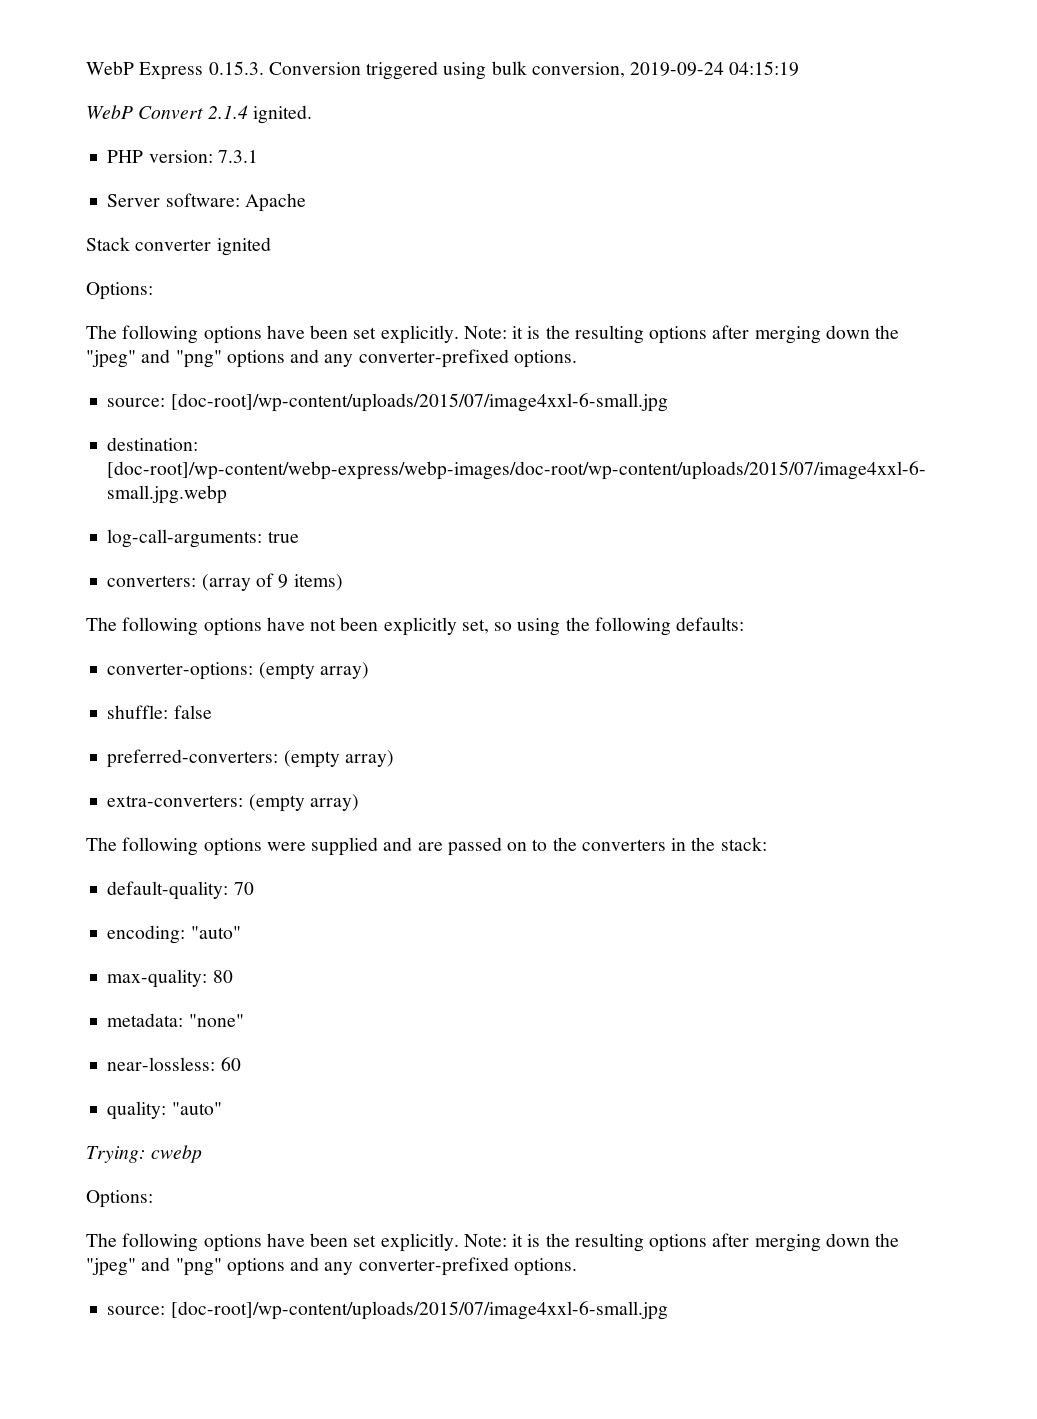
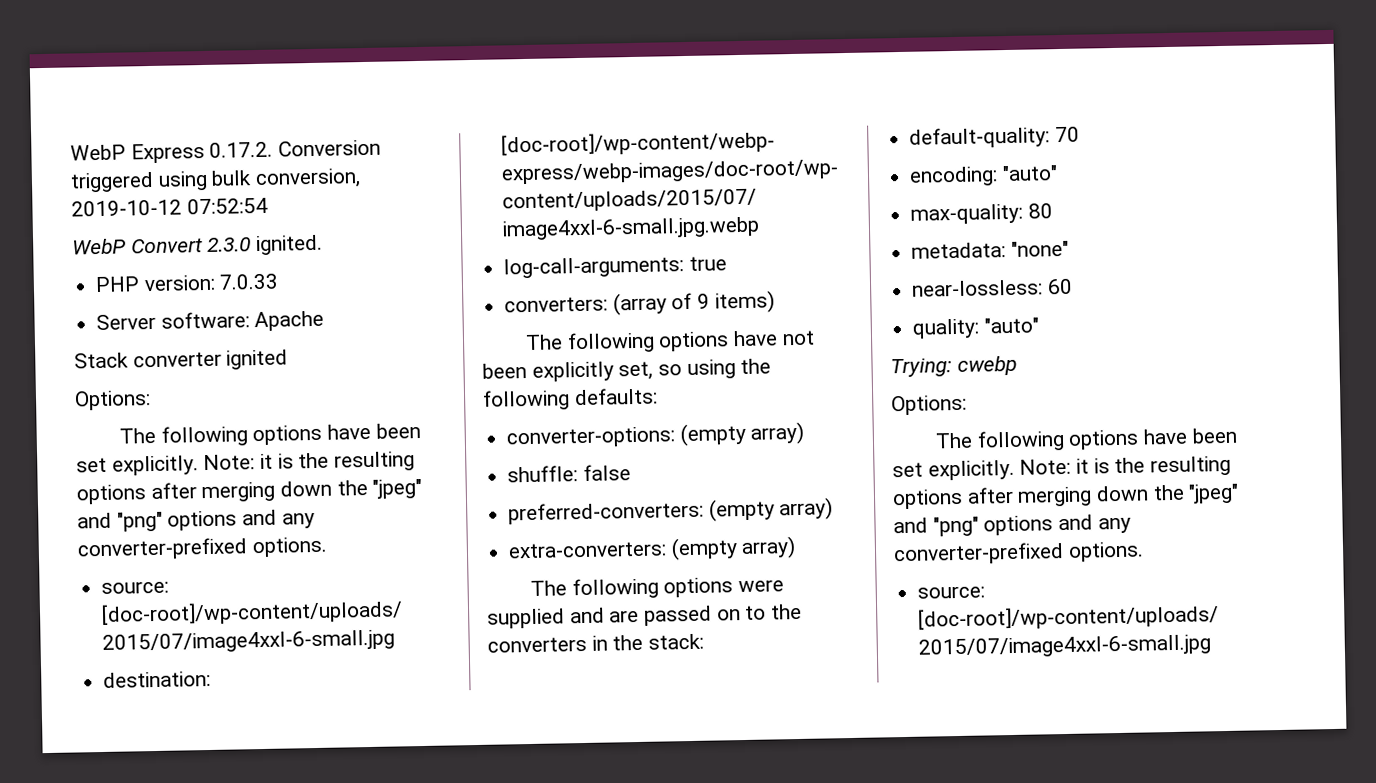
[208,61,264,75] 0.15.3. -> [209,141,274,158] 0.17.2.
[630,61,800,76] 2019-09-24 04:15:19 -> [71,197,268,217] 2019-10-12 07:52:54
[207,105,248,119] 2.1.4 -> [207,237,252,252] 2.3.0
[217,150,258,163] 7.3.1 -> [219,273,280,290] 7.0.33

